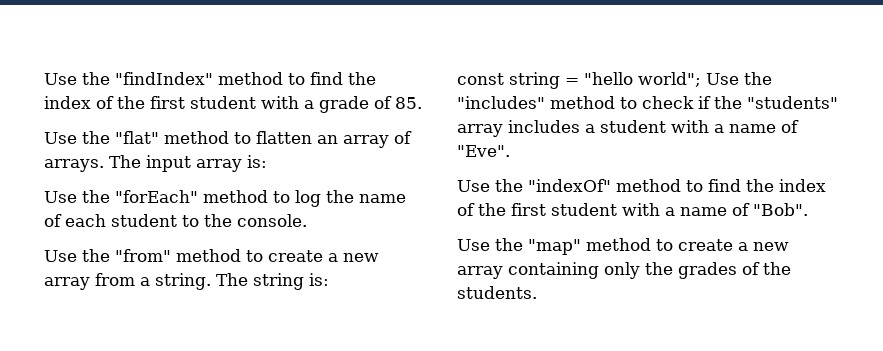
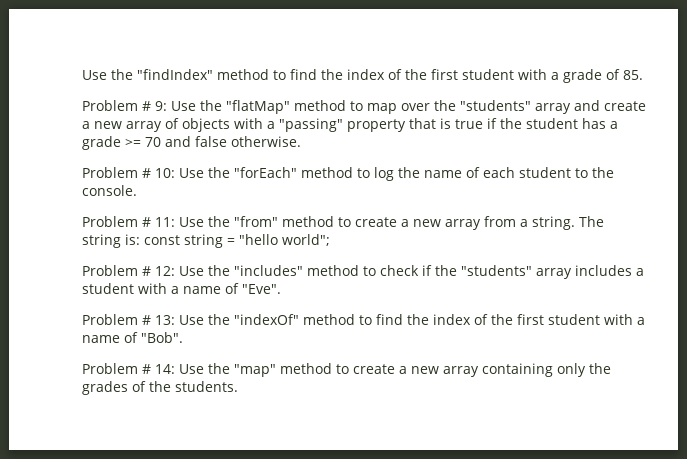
[44,131,412,148] [44,155,267,172] Use the "flat" method to flatten an array of arrays. The input array is: // -> [82,100,646,114] [82,118,618,132] [82,136,301,150] [82,167,175,178] Problem # 9: Use the "flatMap" method to map over the "students" array and create a new array of objects with a "passing" property that is true if the student has a grade >= 70 and false otherwise. // Problem # 10:
(307, 220) none -> [82,216,175,227] Problem # 11:
(329, 279) // -> (140, 239) none
(701, 79) none -> [82,265,175,276] // Problem # 12:
(510, 151) none -> [82,314,175,325] Problem # 13:
(808, 209) none -> [82,363,175,374] Problem # 14:

